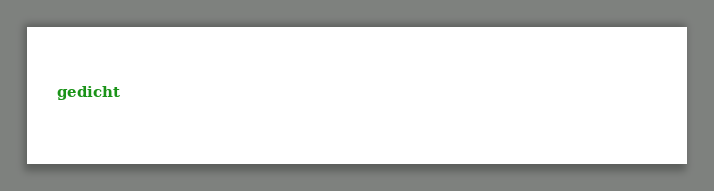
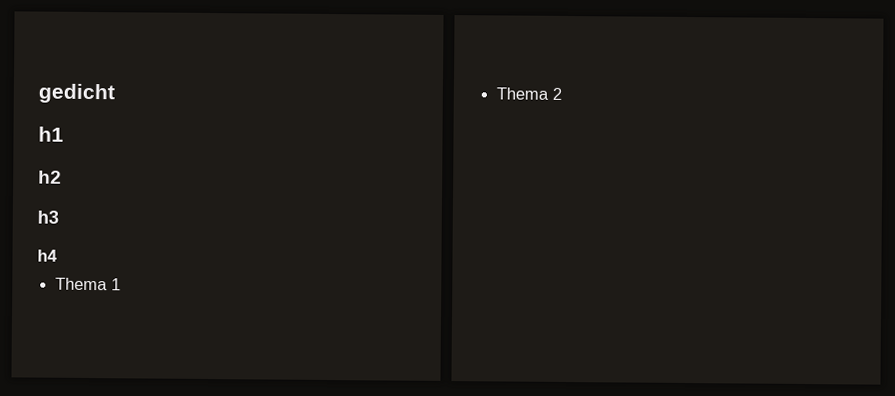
(120, 93) none -> [38,126,64,142] [38,170,62,184] [37,210,59,224] [37,249,58,262] [55,277,122,291] [496,87,563,100] // h1 // h2 // h3 // h4 // Thema 1 // Thema 2

